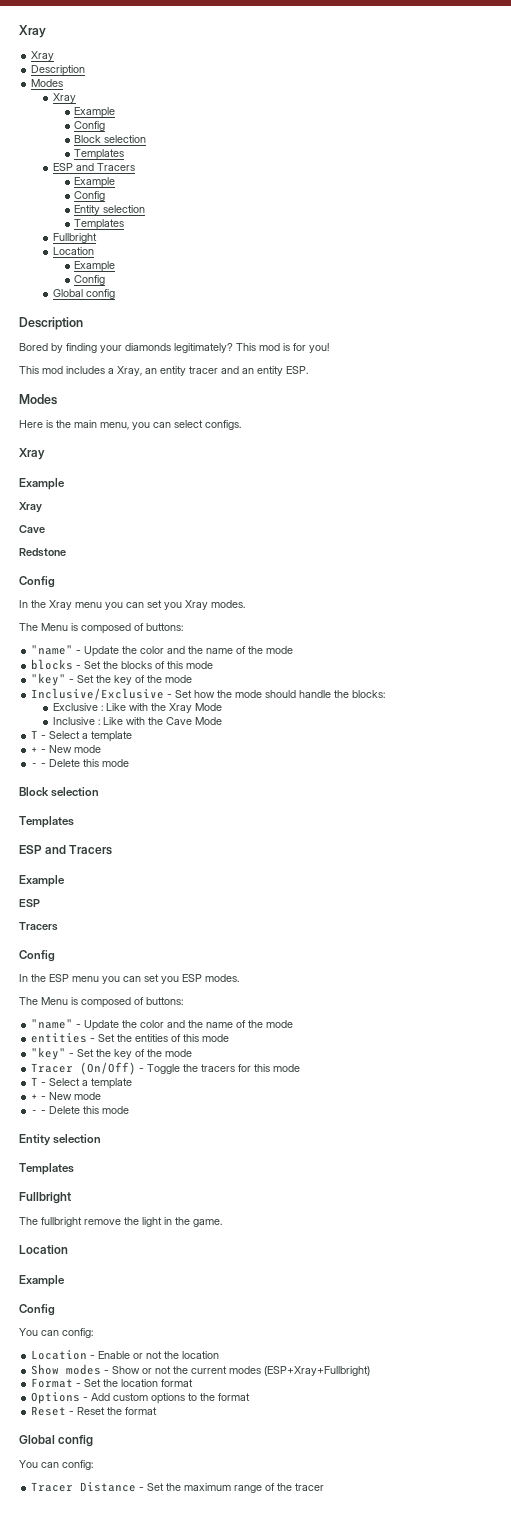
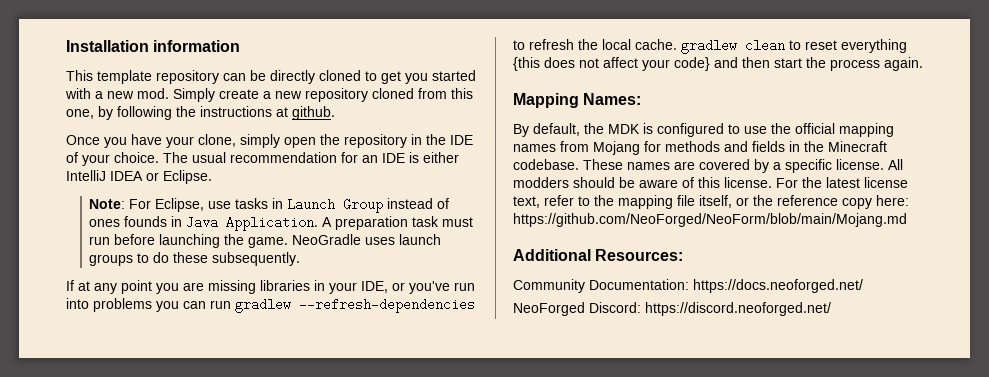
[19,25,46,38] [31,51,55,61] [31,65,86,76] [31,79,64,87] [52,93,76,103] [74,107,116,118] [74,121,106,131] [74,135,147,143] [74,149,125,160] [52,163,135,171] [74,177,116,188] [74,191,106,201] [74,205,146,215] [74,219,125,230] [52,233,97,243] [52,247,94,255] [74,261,116,272] [74,275,106,285] [52,289,115,299] [19,317,83,330] [19,343,329,353] [19,366,308,376] [19,394,57,405] [19,420,241,430] [19,448,45,460] [19,478,65,490] [19,502,42,513] [19,525,45,533] [19,548,66,557] [19,576,55,588] [19,600,245,610] [19,623,183,634] [31,645,294,657] [31,659,214,670] [31,673,193,686] [31,688,386,700] [52,703,222,713] [52,717,222,725] [31,730,133,742] [31,745,102,753] [31,759,130,767] [19,787,100,797] [19,816,74,828] [19,845,113,855] [19,875,65,887] [19,899,40,907] [19,922,58,931] [19,950,55,962] [19,974,239,984] [19,997,183,1008] [31,1019,294,1031] [31,1033,230,1043] [31,1047,193,1060] [31,1062,301,1075] [31,1077,133,1089] [31,1092,102,1100] [31,1106,130,1114] [19,1134,102,1146] [19,1163,74,1175] [19,1192,71,1204] [19,1217,222,1227] [19,1245,68,1254] [19,1275,65,1287] [19,1304,55,1316] [19,1328,93,1338] [31,1350,220,1360] [31,1364,371,1376] [31,1378,194,1388] [31,1392,251,1404] [31,1406,158,1416] [19,1435,94,1447] [19,1460,93,1470] [31,1482,325,1493] Xray // Xray // Description // Modes // Xray // Example // Config // Block selection // Templates // ESP and Tracers // Example // Config // Entity selection // Templates // Fullbright // Location // Example // Config // Global config // Description // Bored by finding your diamonds legitimately? This mod is for you! // This mod includes a Xray, an entity tracer and an entity ESP. // Modes // Here is the main menu, you can select configs. // Xray // Example // Xray // Cave // Redstone // Config // In the Xray menu you can set you Xray modes. // The Menu is composed of buttons: // "name" - Update the color and the name of the mode // blocks - Set the blocks of this mode // "key" - Set the key of the mode // Inclusive/Exclusive - Set how the mode should handle the blocks: // Exclusive : Like with the Xray Mode // Inclusive : Like with the Cave Mode // T - Select a template // + - New mode // - - Delete this mode // Block selection // Templates // ESP and Tracers // Example // ESP // Tracers // Config // In the ESP menu you can set you ESP modes. // The Menu is composed of buttons: // "name" - Update the color and the name of the mode // entities - Set the entities of this mode // "key" - Set the key of the mode // Tracer (On/Off) - Toggle the tracers for this mode // T - Select a template // + - New mode // - - Delete this mode // Entity selection // Templates // Fullbright // The fullbright remove the light in the game. // Location // Example // Config // You can config: // Location - Enable or not the location // Show modes - Show or not the current modes (ESP+Xray+Fullbright) // Format - Set the location format // Options - Add custom options to the format // Reset - Reset the format // Global config // You can config: // Tracer Distance - Set the maximum range of the tracer -> [66,40,241,52] [66,70,476,84] [65,88,473,102] [66,106,335,120] [66,134,473,148] [66,152,459,166] [66,170,212,184] [89,198,450,213] [89,216,474,231] [89,234,442,248] [89,252,301,266] [66,280,475,294] [66,298,475,313] [513,39,907,54] [513,57,923,71] [513,93,642,108] [513,123,894,137] [513,141,887,155] [513,159,903,173] [513,177,908,188] [513,195,909,209] [513,213,907,227] [513,249,684,261] [513,279,863,293] [513,302,831,316] Installation information // This template repository can be directly cloned to get you started with a new mod. Simply create a new repository cloned from this one, by following the instructions at github. // Once you have your clone, simply open the repository in the IDE of your choice. The usual recommendation for an IDE is either IntelliJ IDEA or Eclipse. // Note: For Eclipse, use tasks in Launch Group instead of ones founds in Java Application. A preparation task must run before launching the game. NeoGradle uses launch groups to do these subsequently. // If at any point you are missing libraries in your IDE, or you've run into problems you can run gradlew --refresh-dependencies to refresh the local cache. gradlew clean to reset everything {this does not affect your code} and then start the process again. // Mapping Names: // By default, the MDK is configured to use the official mapping names from Mojang for methods and fields in the Minecraft codebase. These names are covered by a specific license. All modders should be aware of this license. For the latest license text, refer to the mapping file itself, or the reference copy here: https://github.com/NeoForged/NeoForm/blob/main/Mojang.md // Additional Resources: // Community Documentation: https://docs.neoforged.net/ // NeoForged Discord: https://discord.neoforged.net/

